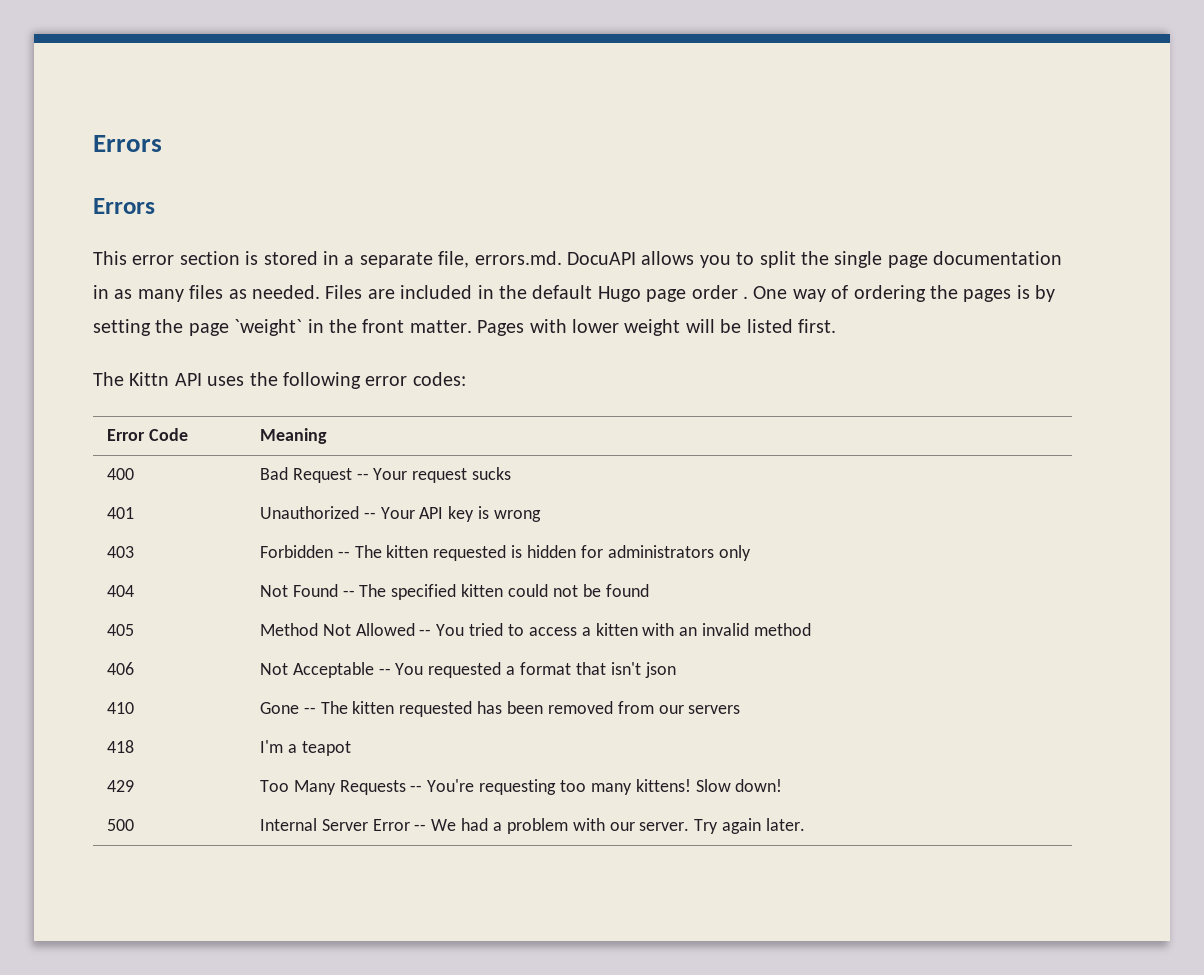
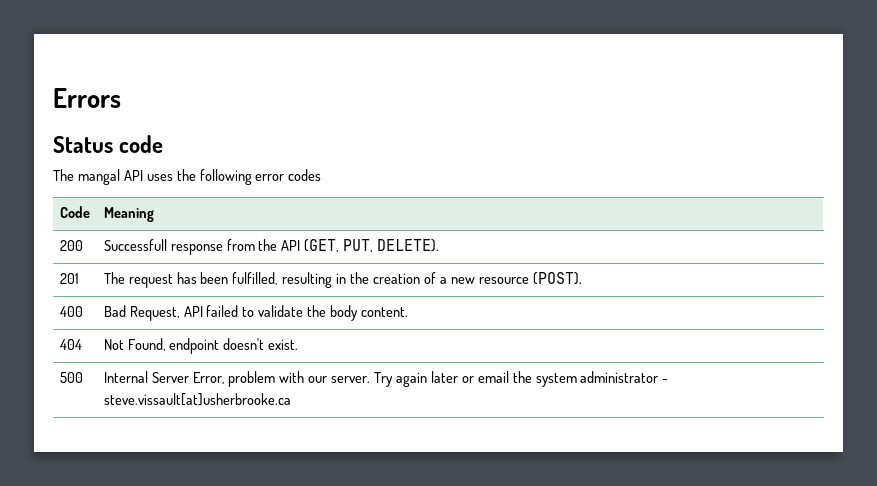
[93,135,162,152] [93,198,155,214] [93,251,1063,268] [93,285,1056,302] [93,319,836,336] [93,372,170,386] Errors // Errors // This error section is stored in a separate file, errors.md. DocuAPI allows you to split the single page documentation in as many files as needed. Files are included in the default Hugo page order . One way of ordering the pages is by setting the page `weight` in the front matter. Pages with lower weight will be listed first. // The Kittn -> [53,88,121,108] [53,135,164,153] [53,169,120,185] Errors // Status code // The mangal
[412,372,466,386] [106,429,145,441] codes: // Error -> [288,169,322,181] codes //
[106,468,134,480] [259,467,512,483] [106,507,134,519] [259,506,542,522] [106,546,134,558] [259,545,751,561] [106,585,134,597] [259,584,649,600] [106,624,134,636] [259,623,812,636] [106,662,134,675] [259,662,676,678] [106,702,134,714] [259,701,741,717] [106,740,134,753] [259,740,351,756] [106,780,134,792] [259,779,783,795] [106,819,134,831] [259,818,503,831] 400 | Bad Request -- Your request sucks // 401 | Unauthorized -- Your API key is wrong // 403 | Forbidden -- The kitten requested is hidden for administrators only // 404 | Not Found -- The specified kitten could not be found // 405 | Method Not Allowed -- You tried to access a kitten with an invalid method // 406 | Not Acceptable -- You requested a format that isn't json // 410 | Gone -- The kitten requested has been removed from our servers // 418 | I'm a teapot // 429 | Too Many Requests -- You're requesting too many kittens! Slow down! // 500 | Internal Server Error -- We had a -> [59,240,83,251] [103,239,440,255] [59,273,79,284] [103,272,582,288] [59,306,83,317] [103,305,408,321] [59,339,82,350] [103,338,299,354] [59,372,83,383] [103,371,225,384] 200 | Successfull response from the API (GET, PUT, DELETE). // 201 | The request has been fulfilled, resulting in the creation of a new resource (POST). // 400 | Bad Request, API failed to validate the body content. // 404 | Not Found, endpoint doesn't exist. // 500 | Internal Server Error,
[766,818,806,831] later. -> [430,371,669,387] [103,393,291,406] later or email the system administrator - steve.vissault[at]usherbrooke.ca

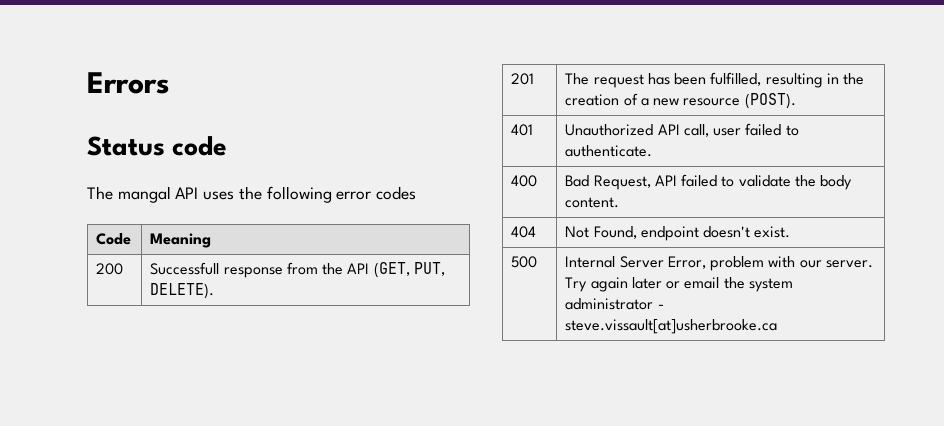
(582, 278) none -> [511,124,534,136] [565,123,799,137] [565,145,653,157] // 401 | Unauthorized API call, user failed to authenticate.

